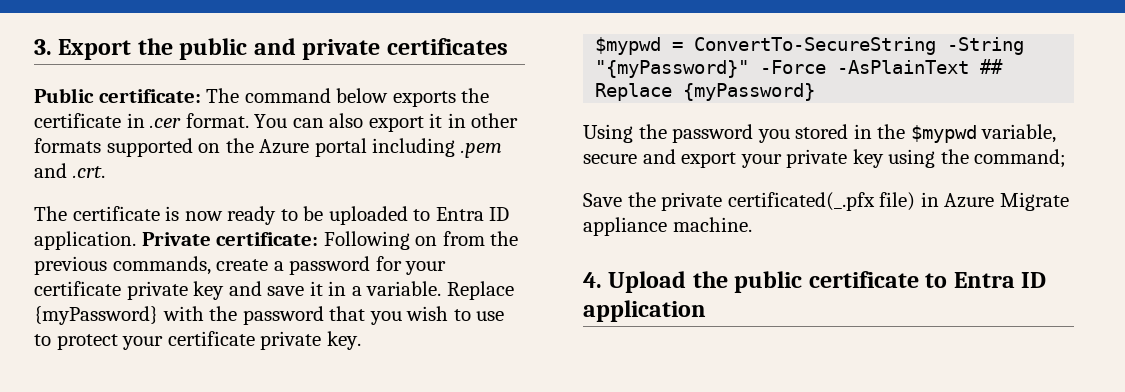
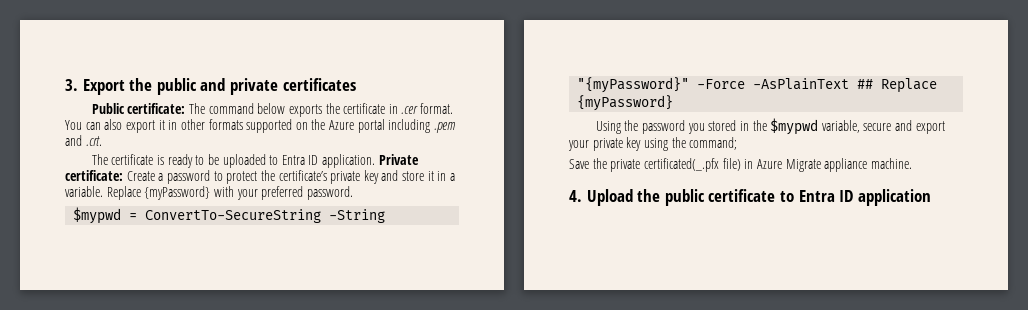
[184,211,223,221] now -> (164, 160) none
[323,231,519,250] [34,256,447,275] [34,281,121,296] Following on from the previous commands, create a password for your certificate -> [126,170,327,184] Create a password to protect the certificate’s
[267,286,305,296] save -> [402,171,425,181] store
[209,306,505,325] [34,331,361,350] the password that you wish to use to protect your certificate private key. -> [236,186,353,200] your preferred password.

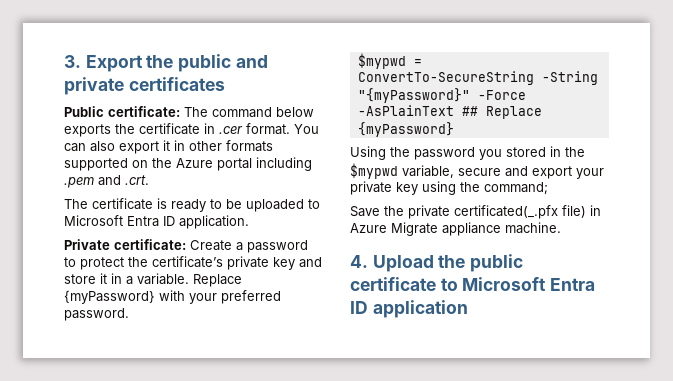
(279, 160) none -> [64,215,123,226] Microsoft
(376, 161) none -> (249, 222) //
(794, 196) none -> [462,277,547,291] Microsoft

